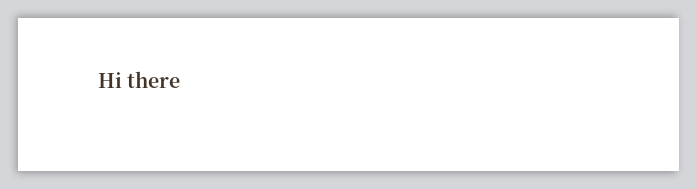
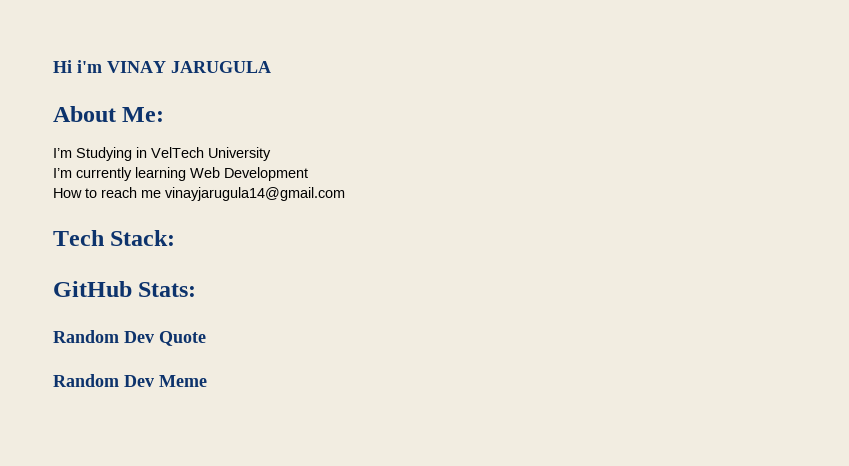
[127,71,181,88] there -> [77,60,271,73] [53,106,165,122] [53,147,271,161] [53,167,308,181] [53,187,345,201] [53,230,176,246] [53,281,197,297] [53,330,206,346] [53,374,207,387] i'm VINAY JARUGULA // About Me: // I’m Studying in VelTech University // I’m currently learning Web Development // How to reach me vinayjarugula14@gmail.com // Tech Stack: // GitHub Stats: // Random Dev Quote // Random Dev Meme

